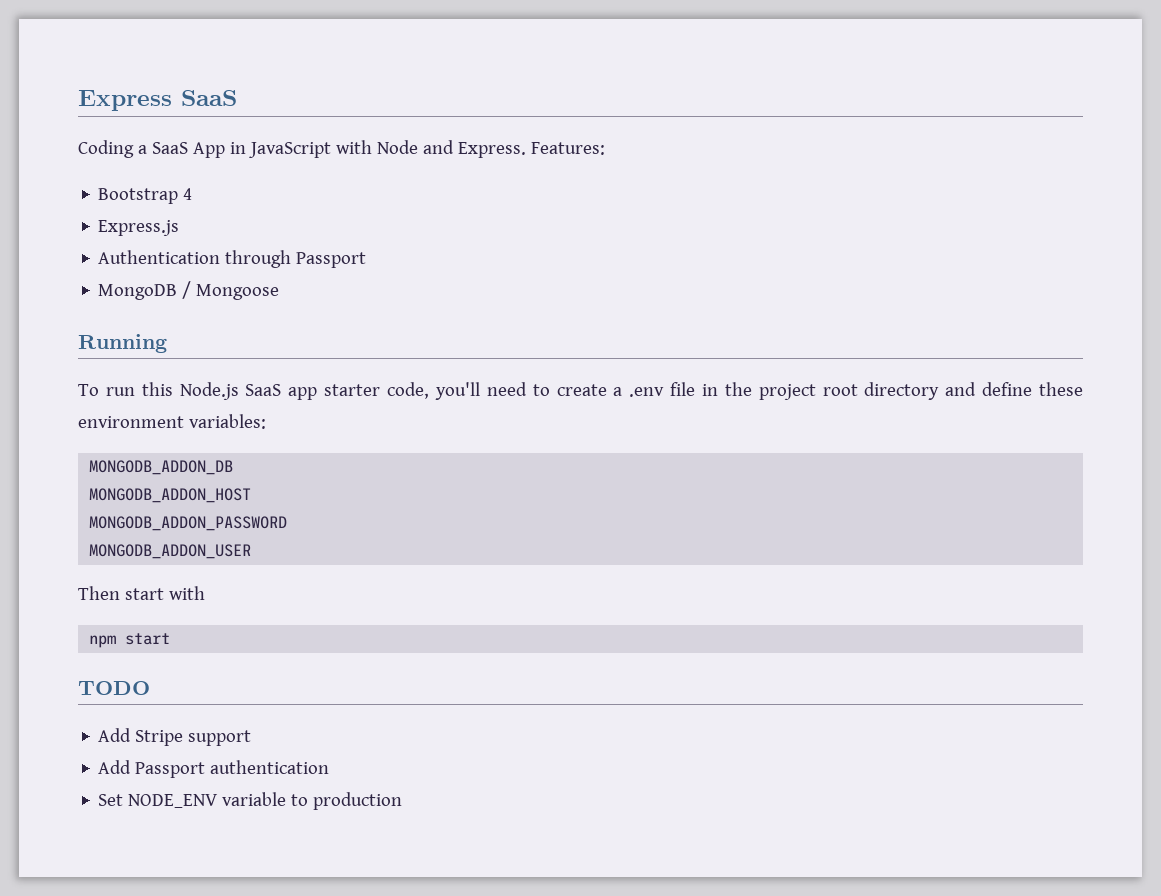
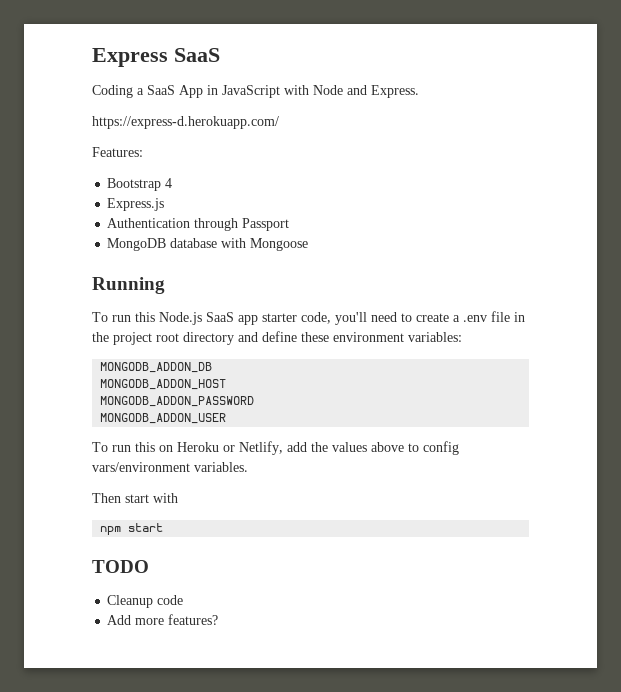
(526, 150) none -> [92,116,279,129] // https://express-d.herokuapp.com/ //
[182,281,192,299] / -> [170,238,247,248] database with
(252, 551) none -> [92,441,459,455] [92,462,248,472] // To run this on Heroku or Netlify, add the values above to config vars/environment variables.
[98,728,252,746] [98,760,330,778] [98,792,403,810] Add Stripe support // Add Passport authentication // Set NODE_ENV variable to production -> [107,595,184,608] [107,614,219,625] Cleanup code // Add more features?

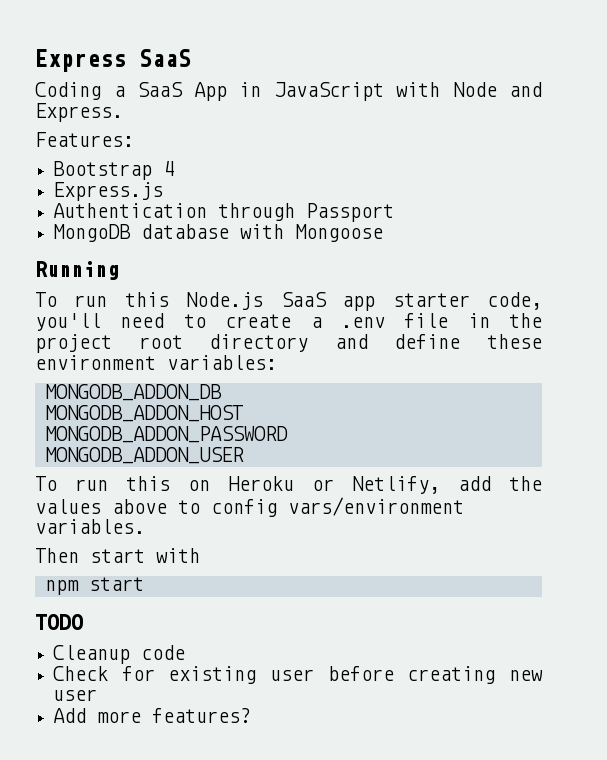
[92,116,279,129] // https://express-d.herokuapp.com/ -> (123, 112) none
(184, 600) none -> [53,666,543,684] [53,689,98,701] // Check for existing user before creating new user

